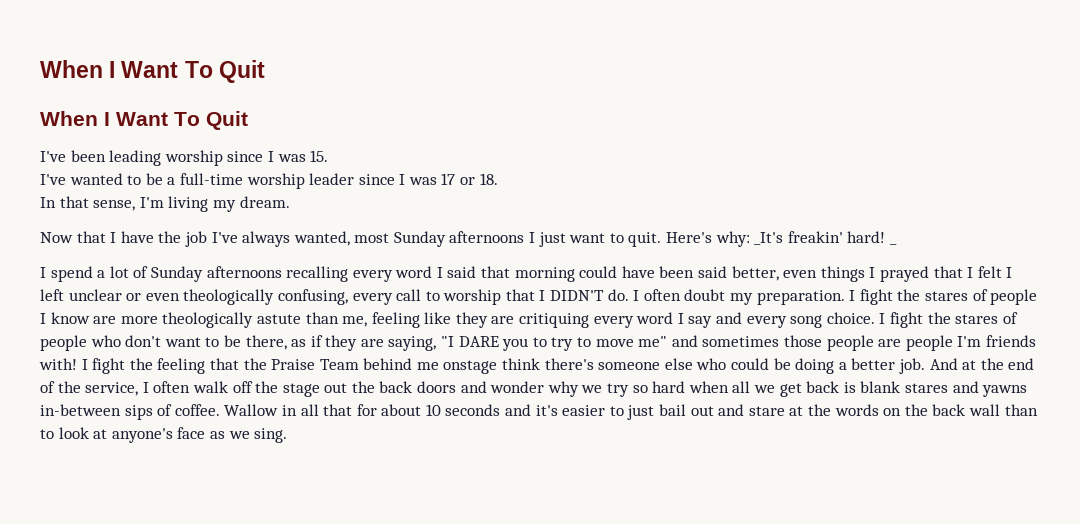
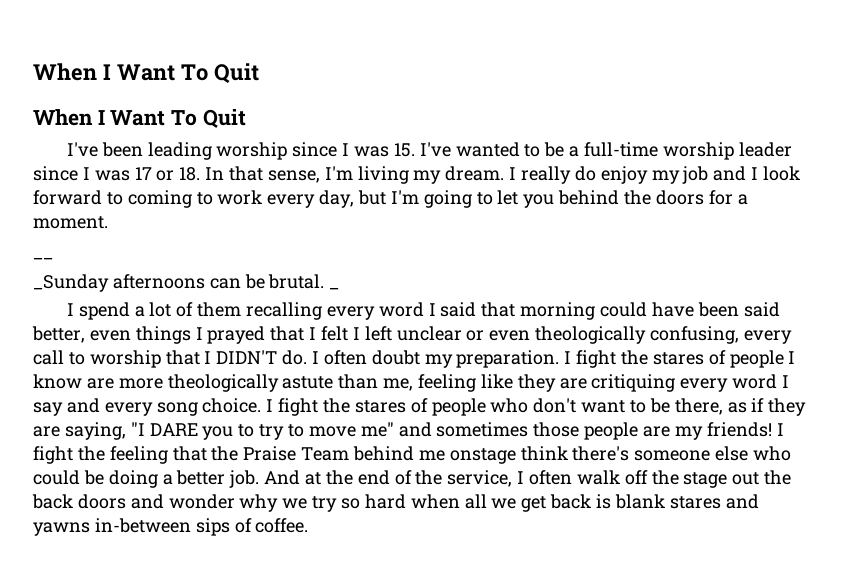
(329, 156) // -> (415, 150) none
(498, 179) // -> (201, 174) none
[40,231,886,247] // Now that I have the job I've always wanted, most Sunday afternoons I just want to quit. Here's why: _It's freakin' hard! -> [509,166,801,184] [33,190,748,208] [33,216,108,229] [33,258,53,260] [33,274,325,292] I really do enjoy my job and I look forward to coming to work every day, but I'm going to let you behind the doors for a moment. // __ // _Sunday afternoons can be brutal.
[150,266,282,282] Sunday afternoons -> [197,302,242,317] them
[905,335,1036,351] [39,358,77,370] people I'm friends with! -> [674,422,772,440] my friends!
[224,404,1038,420] [40,427,288,443] Wallow in all that for about 10 seconds and it's easier to just bail out and stare at the words on the back wall than to look at anyone's face as we sing. -> (309, 525) none

